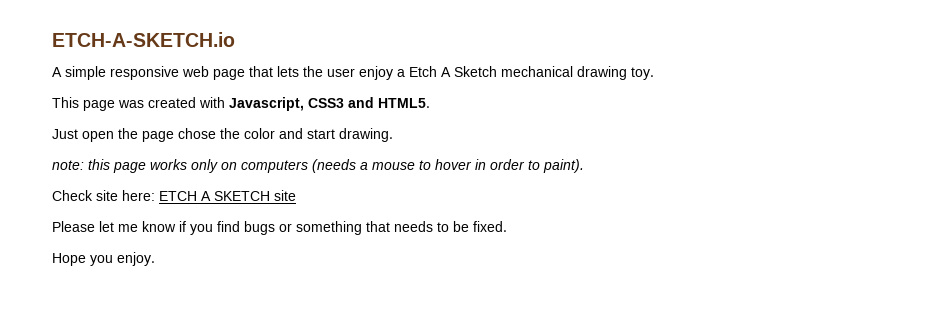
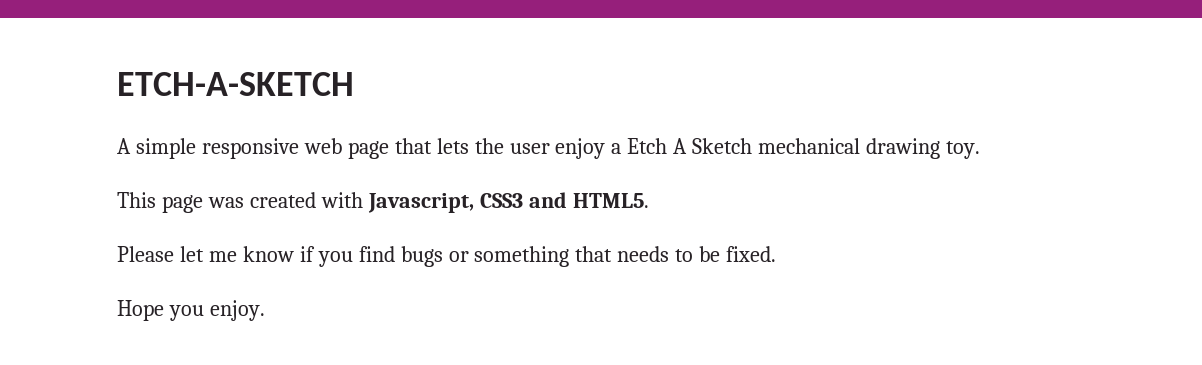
[52,32,235,47] ETCH-A-SKETCH.io -> [117,72,354,96] ETCH-A-SKETCH
[52,128,393,142] [52,159,584,173] [52,190,296,201] // Just open the page chose the color and start drawing. // note: this page works only on computers (needs a mouse to hover in order to paint). // Check site here: ETCH A SKETCH site -> (649, 200) none

